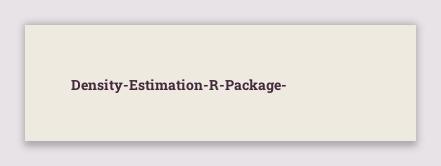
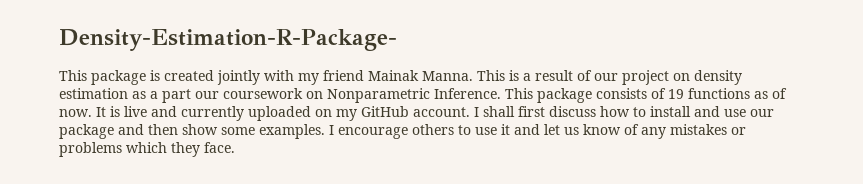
(287, 86) none -> [59,70,742,85] [59,88,787,103] [59,106,774,121] [59,124,746,139] [59,142,235,157] // This package is created jointly with my friend Mainak Manna. This is a result of our project on density estimation as a part our coursework on Nonparametric Inference. This package consists of 19 functions as of now. It is live and currently uploaded on my GitHub account. I shall first discuss how to install and use our package and then show some examples. I encourage others to use it and let us know of any mistakes or problems which they face.

